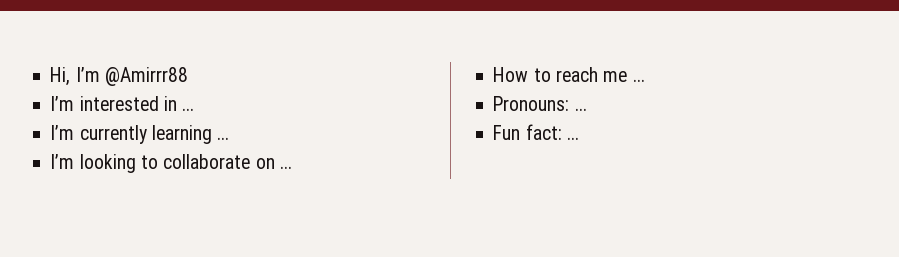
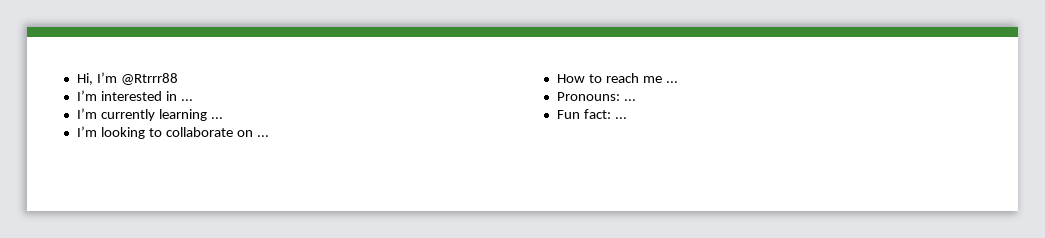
[104,67,188,86] @Amirrr88 -> [120,73,178,85] @Rtrrr88

